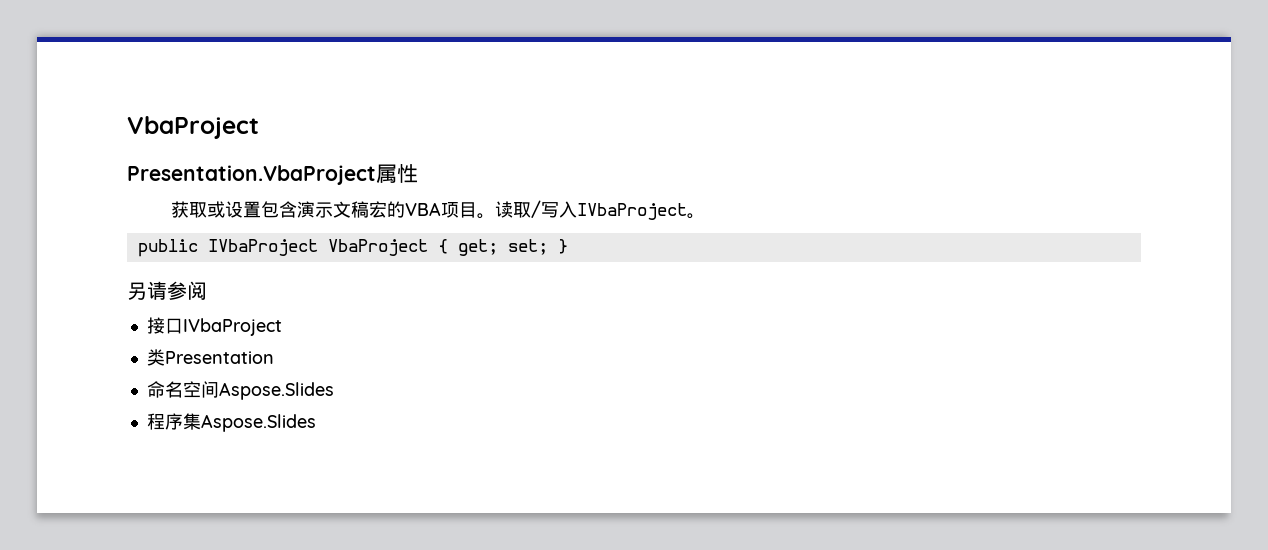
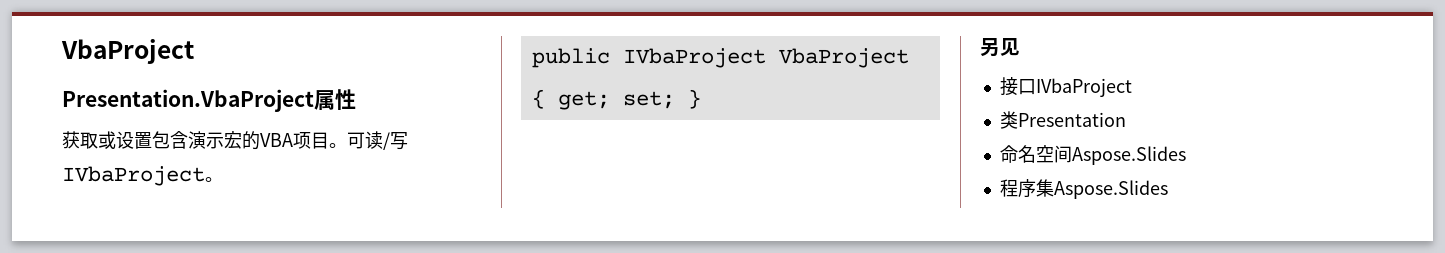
[333,201,370,218] 文稿 -> (224, 140) none
[495,200,578,218] 读取/写入 -> [347,131,408,150] 可读/写
[147,281,207,300] 请参阅 -> [1000,38,1020,56] 见

